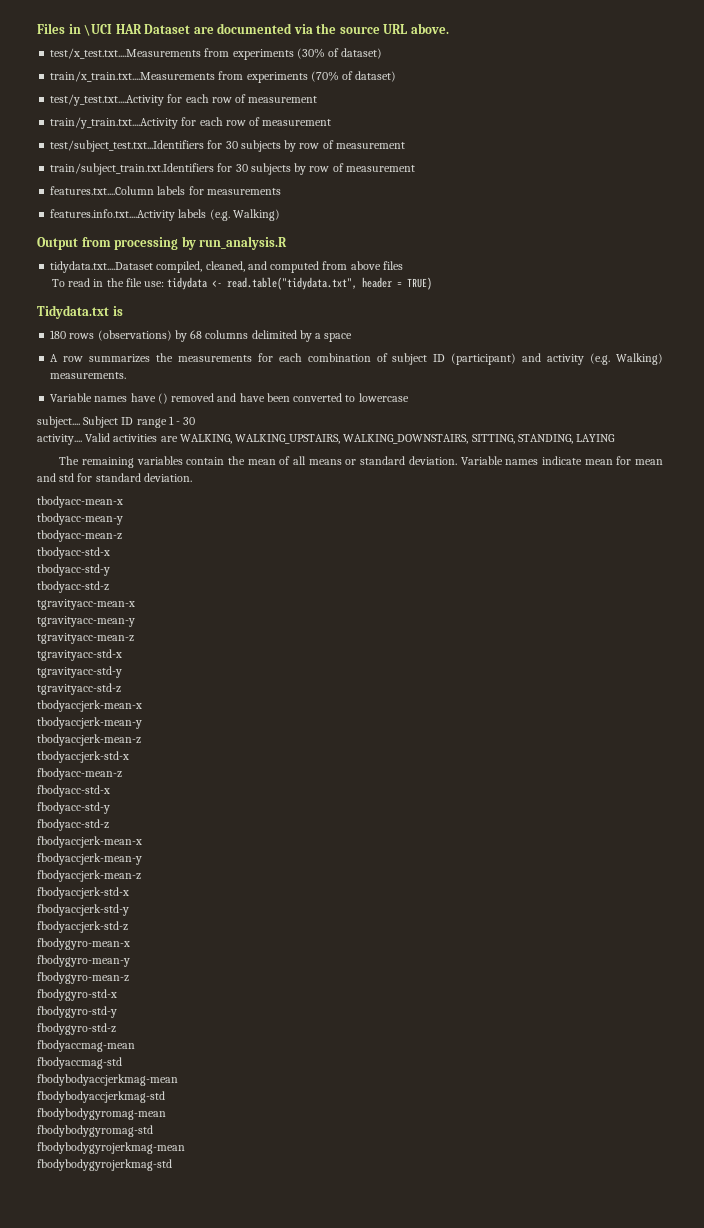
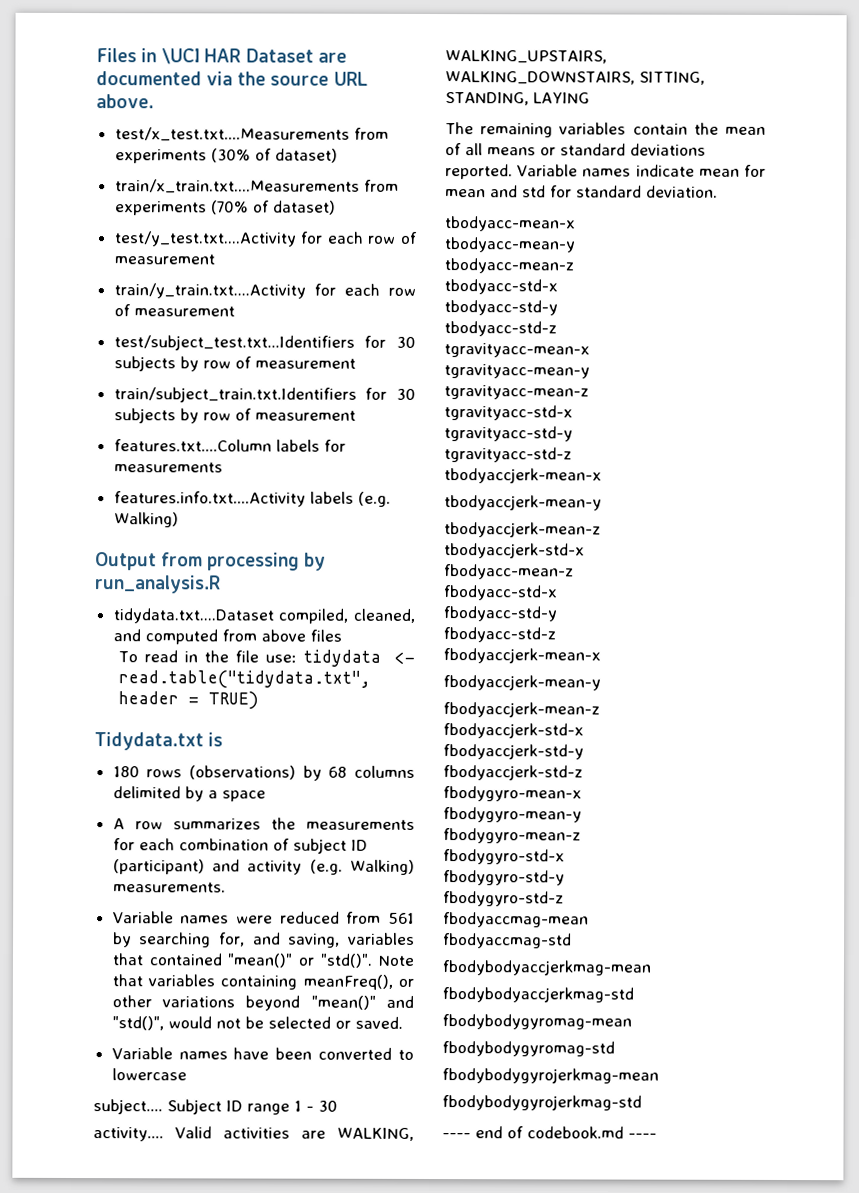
[130,393,237,404] have () removed and -> [236,911,416,924] [112,932,415,948] [111,953,415,968] [111,974,414,990] [111,995,414,1011] [111,1016,403,1031] [111,1047,228,1060] were reduced from 561 by searching for, and saving, variables that contained "mean()" or "std()". Note that variables containing meanFreq(), or other variations beyond "mean()" and "std()", would not be selected or saved. // Variable names
[408,456,457,465] deviation. -> [630,143,706,156] [445,164,513,180] deviations reported.
(172, 1165) none -> [442,1126,657,1139] // ---- end of codebook.md ----

